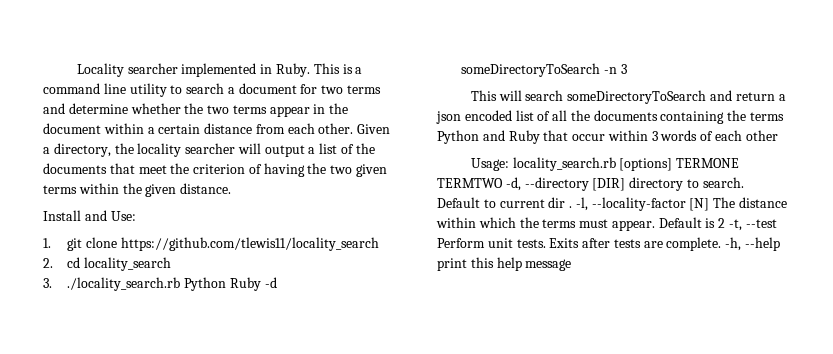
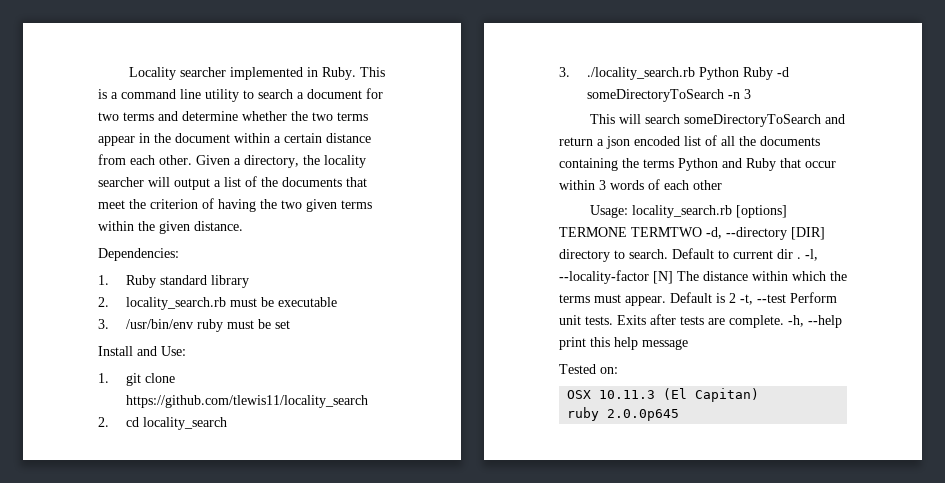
(232, 188) none -> [98,248,179,261] [98,275,249,288] [98,297,337,310] [98,319,290,332] // Dependencies: // 1. Ruby standard library // 2. locality_search.rb must be executable // 3. /usr/bin/env ruby must be set
(572, 265) none -> [559,364,618,374] [567,388,760,402] [567,407,680,421] // Tested on: // OSX 10.11.3 (El Capitan) // ruby 2.0.0p645

